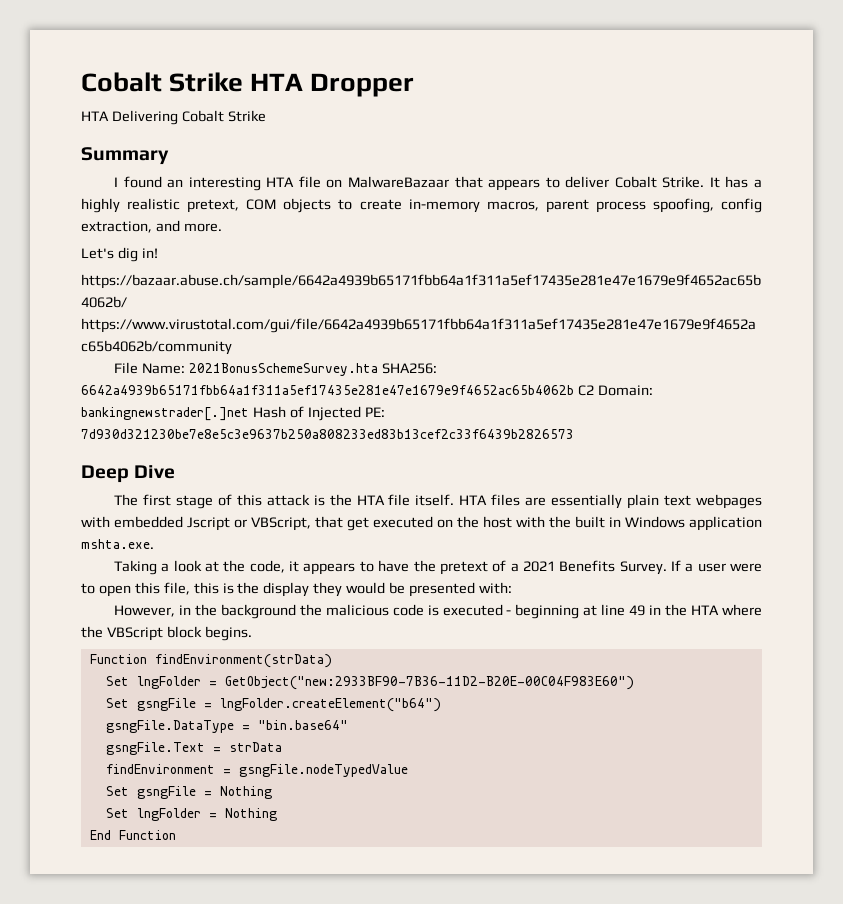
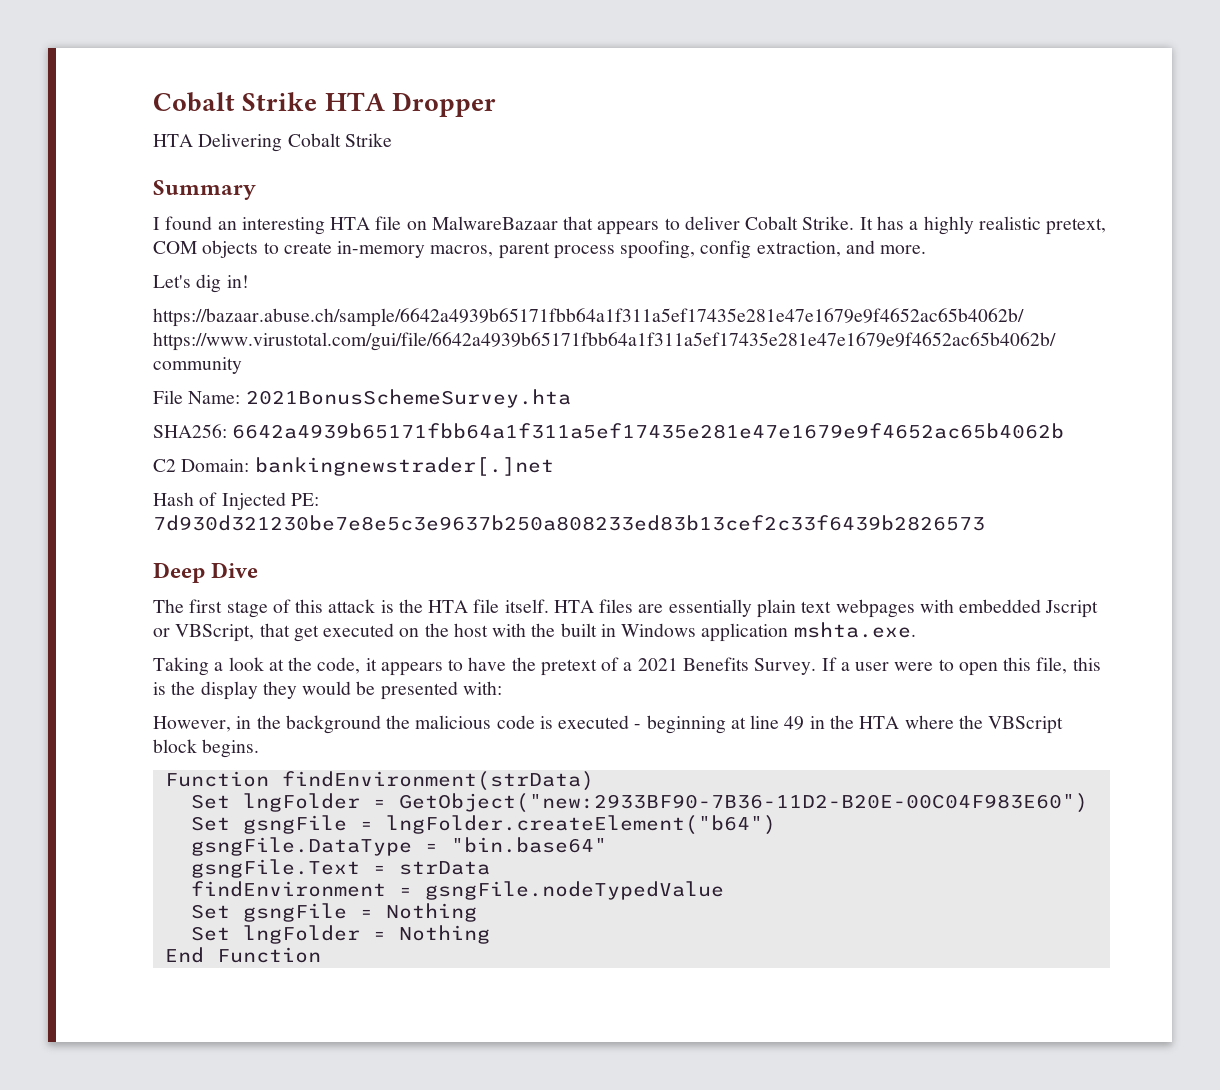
(378, 369) none -> (571, 398) //
(574, 390) none -> (1065, 431) //
(249, 414) none -> (554, 466) //

